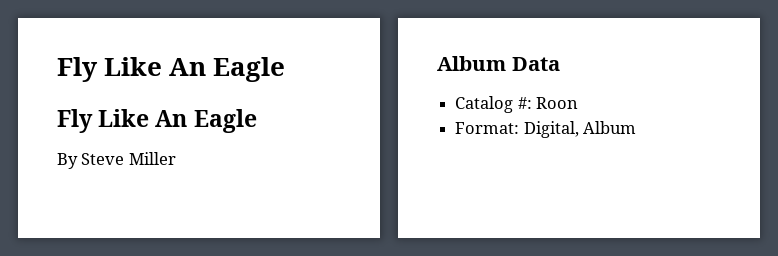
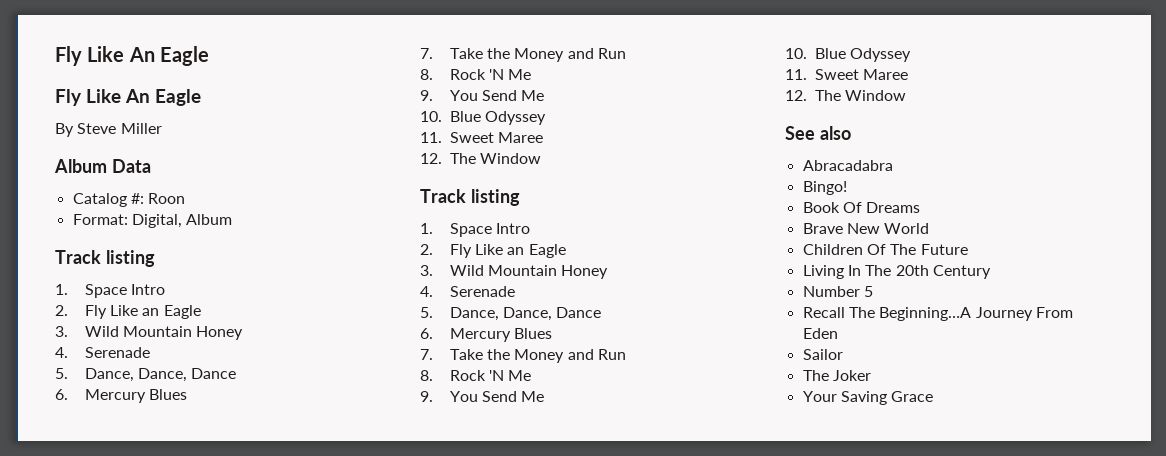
(637, 127) none -> [55,250,155,267] [55,284,165,298] [55,305,201,319] [55,326,244,340] [55,347,150,358] [55,368,237,382] [55,389,187,403] [420,48,626,62] [420,69,532,80] [420,90,545,101] [420,111,547,125] [420,132,544,143] [420,153,542,164] [420,189,520,206] [420,223,530,237] [420,244,566,258] [420,265,609,279] [420,286,515,297] [420,307,602,321] [420,328,552,342] [420,349,626,363] [420,370,532,381] [420,391,545,402] [785,48,912,62] [785,69,909,80] [785,90,907,101] [785,126,851,140] [802,160,893,171] [802,181,847,195] [802,202,921,213] [802,223,930,234] [802,244,968,255] [802,265,991,279] [802,286,873,297] [802,307,1073,321] [802,328,838,339] [802,349,843,360] [802,370,871,381] [802,391,934,405] // Track listing // 1. Space Intro // 2. Fly Like an Eagle // 3. Wild Mountain Honey // 4. Serenade // 5. Dance, Dance, Dance // 6. Mercury Blues // 7. Take the Money and Run // 8. Rock 'N Me // 9. You Send Me // 10. Blue Odyssey // 11. Sweet Maree // 12. The Window // Track listing // 1. Space Intro // 2. Fly Like an Eagle // 3. Wild Mountain Honey // 4. Serenade // 5. Dance, Dance, Dance // 6. Mercury Blues // 7. Take the Money and Run // 8. Rock 'N Me // 9. You Send Me // 10. Blue Odyssey // 11. Sweet Maree // 12. The Window // See also // Abracadabra // Bingo! // Book Of Dreams // Brave New World // Children Of The Future // Living In The 20th Century // Number 5 // Recall The Beginning…A Journey From Eden // Sailor // The Joker // Your Saving Grace

